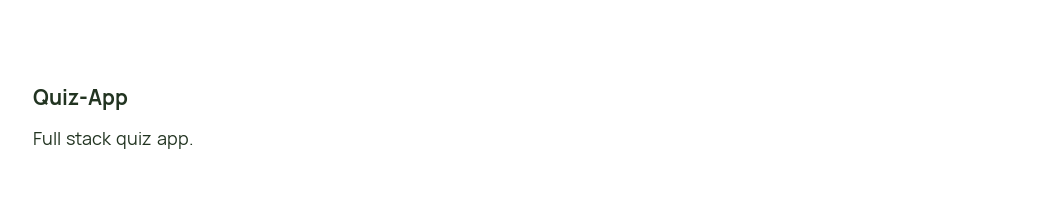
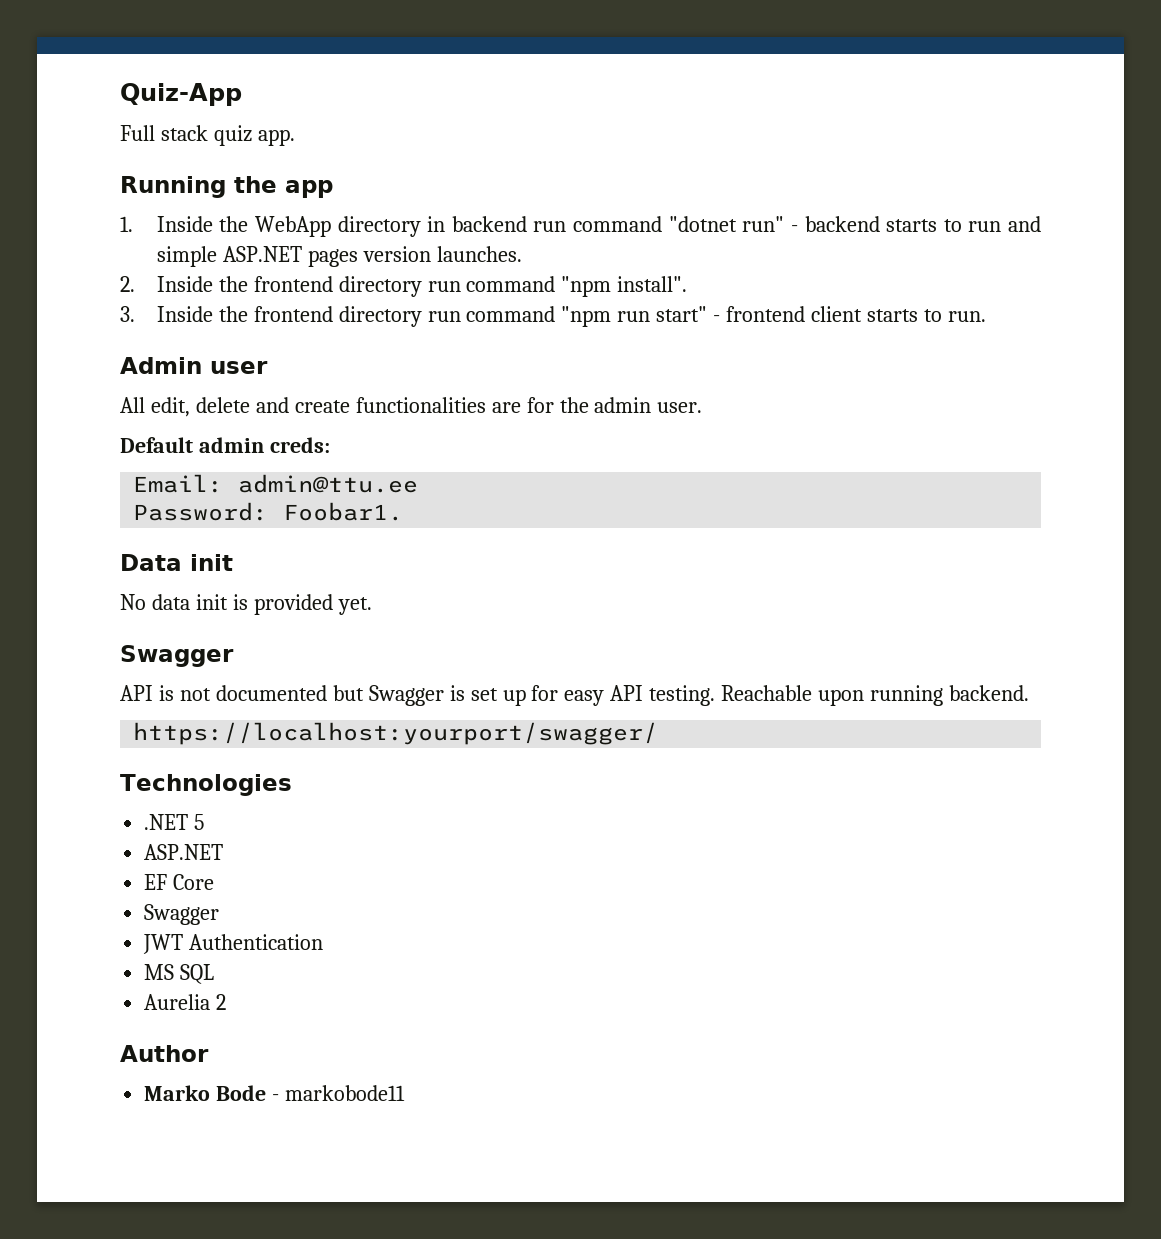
(194, 142) none -> [120,176,333,198] [120,216,1041,237] [156,246,522,267] [120,276,688,297] [120,306,986,327] [120,357,268,374] [120,397,703,417] [120,437,330,453] [133,474,419,493] [133,502,404,521] [120,554,233,571] [120,594,372,615] [120,645,234,667] [120,685,1030,706] [133,722,659,745] [120,774,292,796] [144,814,205,830] [144,844,224,860] [144,874,215,890] [144,904,220,925] [143,934,324,954] [144,964,215,984] [144,994,227,1010] [120,1045,209,1062] [144,1085,406,1101] // Running the app // 1. Inside the WebApp directory in backend run command "dotnet run" - backend starts to run and simple ASP.NET pages version launches. // 2. Inside the frontend directory run command "npm install". // 3. Inside the frontend directory run command "npm run start" - frontend client starts to run. // Admin user // All edit, delete and create functionalities are for the admin user. // Default admin creds: // Email: admin@ttu.ee // Password: Foobar1. // Data init // No data init is provided yet. // Swagger // API is not documented but Swagger is set up for easy API testing. Reachable upon running backend. // https://localhost:yourport/swagger/ // Technologies // .NET 5 // ASP.NET // EF Core // Swagger // JWT Authentication // MS SQL // Aurelia 2 // Author // Marko Bode - markobode11

